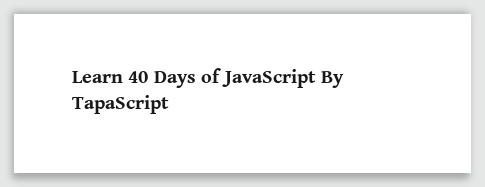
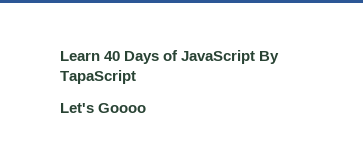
(169, 104) none -> [60,103,147,113] // Let's Goooo

